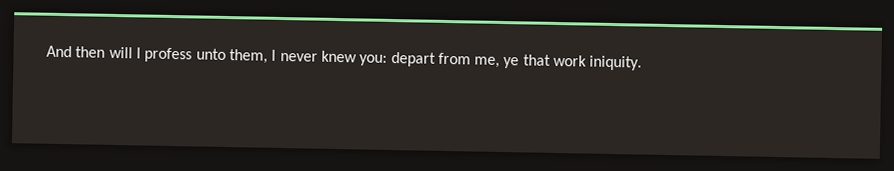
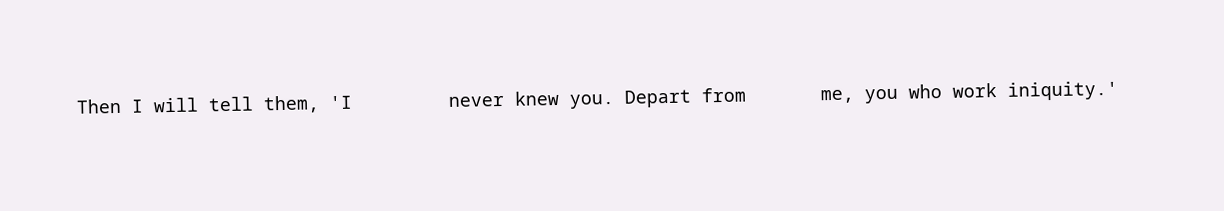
[46,45,643,71] And then will I profess unto them, I never knew you: depart from me, ye that work iniquity. -> [76,80,1118,114] Then I will tell them, 'I never knew you. Depart from me, you who work iniquity.'

